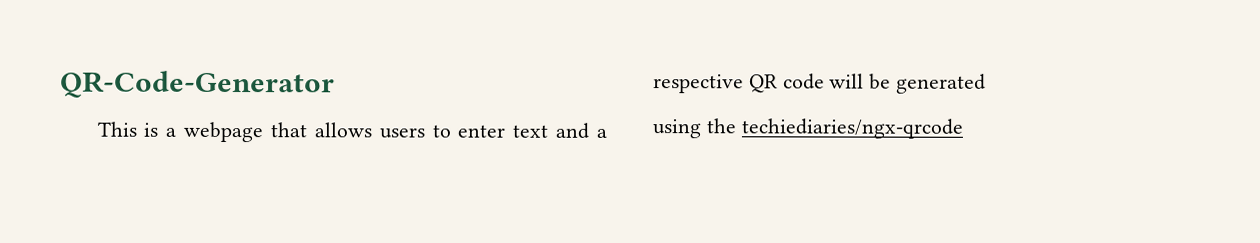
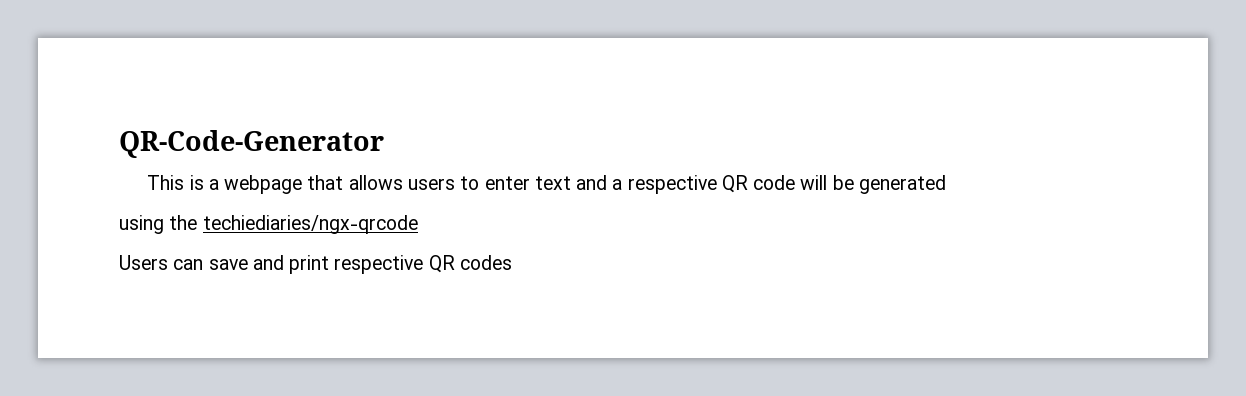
(964, 128) none -> [119,255,512,274] // Users can save and print respective QR codes

